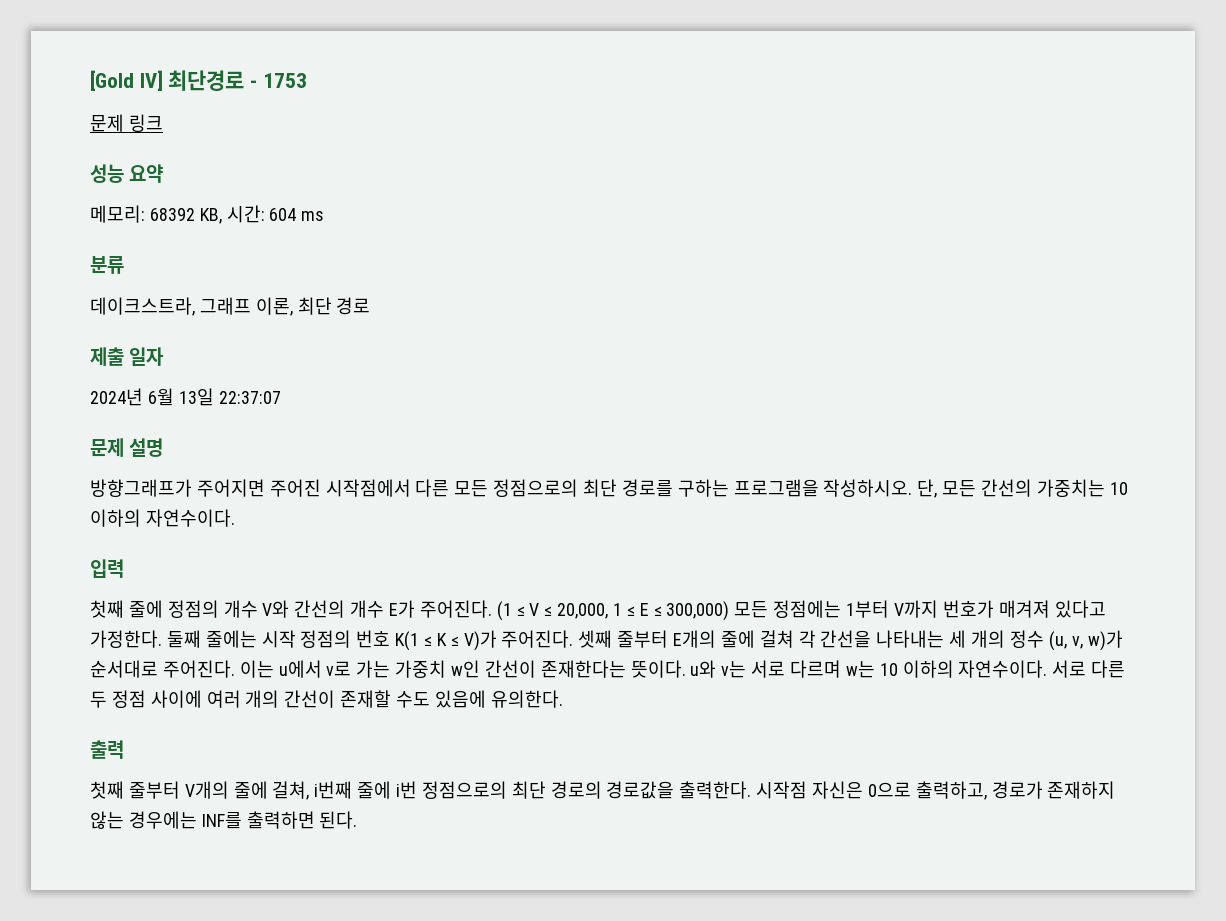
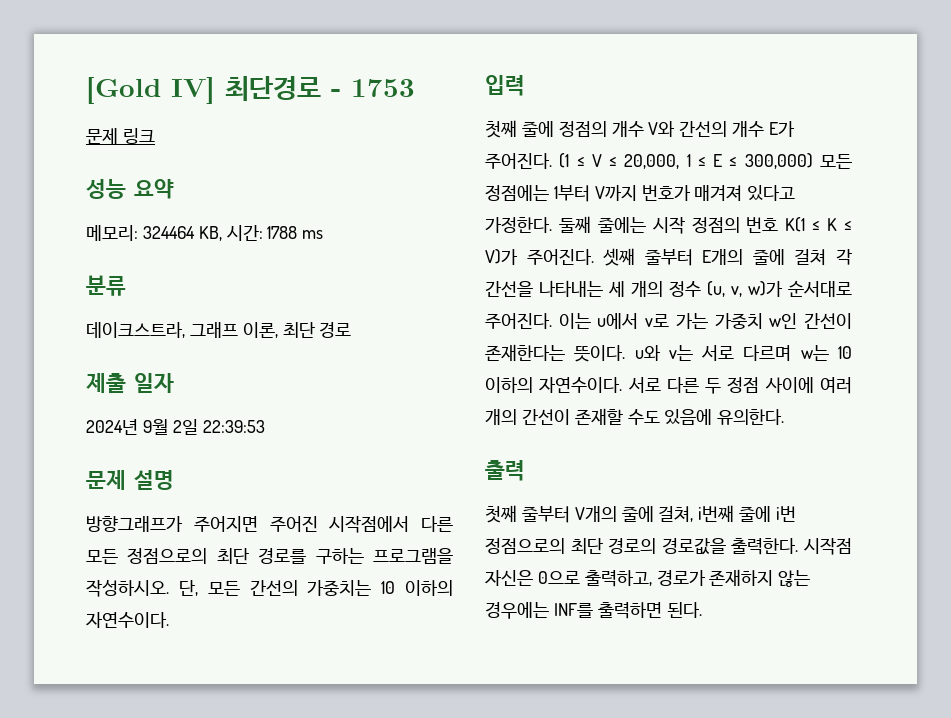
[149,208,195,221] 68392 -> [142,226,195,239] 324464
[269,208,297,221] 604 -> [267,226,298,239] 1788
[147,388,281,406] 6월 13일 22:37:07 -> [142,419,265,435] 9월 2일 22:39:53

